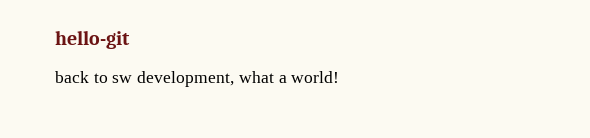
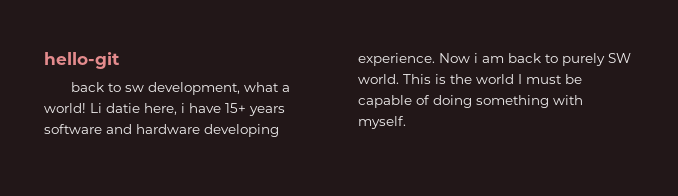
(340, 77) none -> [90,103,285,116] [44,124,279,137] [358,53,631,66] [358,74,582,84] [358,95,583,108] [358,116,406,129] Li datie here, i have 15+ years software and hardware developing experience. Now i am back to purely SW world. This is the world I must be capable of doing something with myself.

